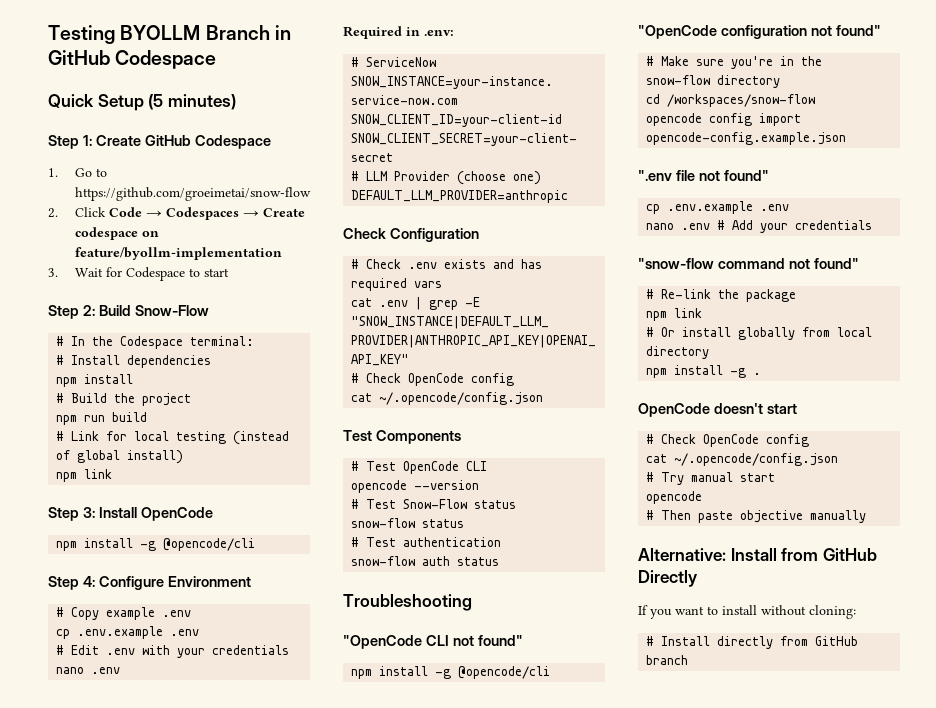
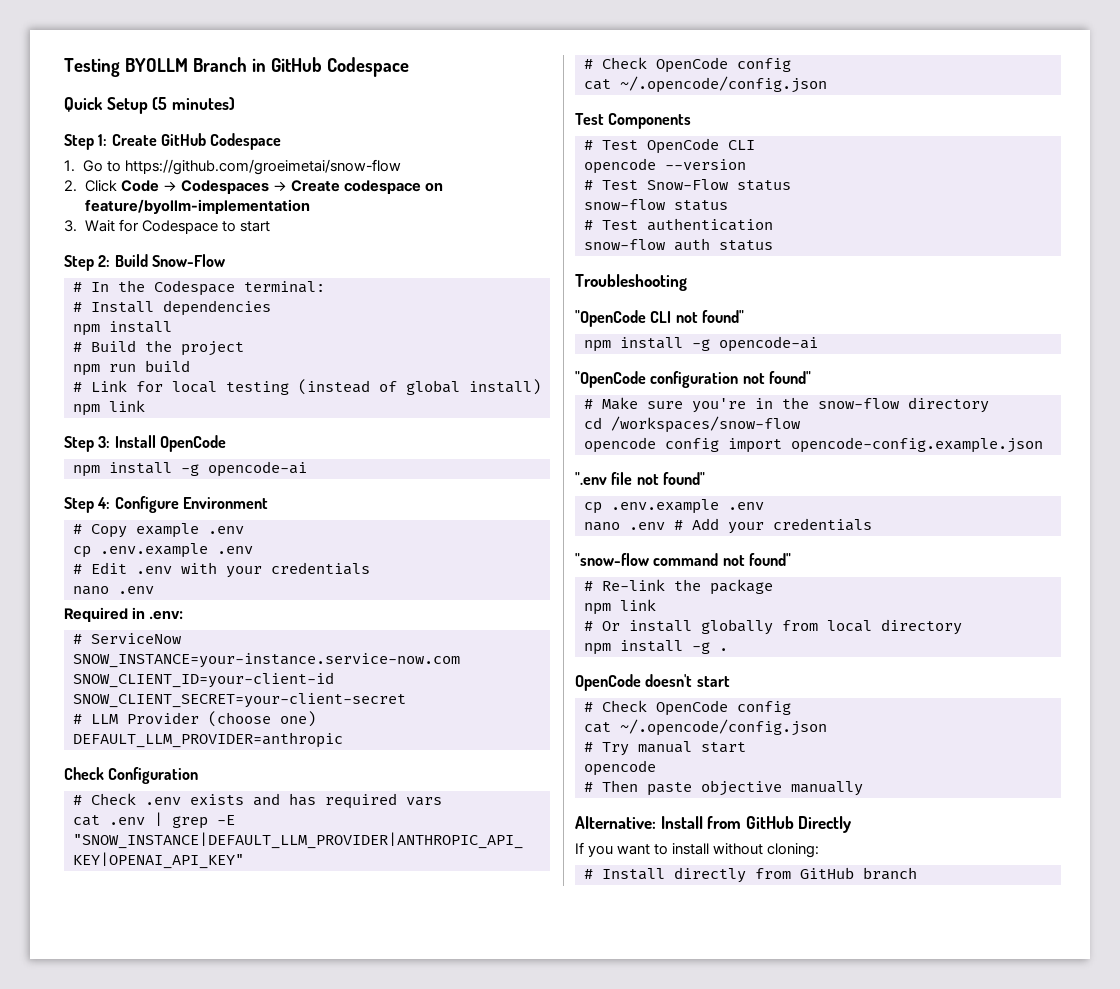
[163,538,256,551] @opencode/cli -> [208,461,307,477] opencode-ai
[458,666,551,679] @opencode/cli -> [719,336,818,352] opencode-ai

